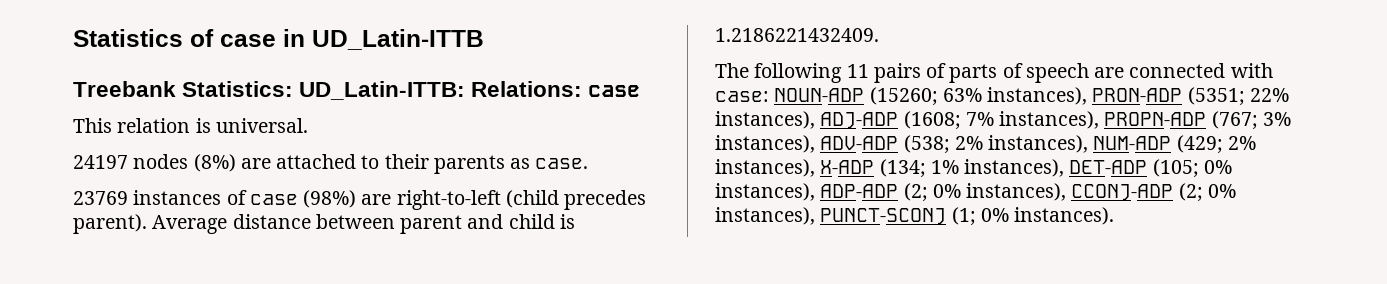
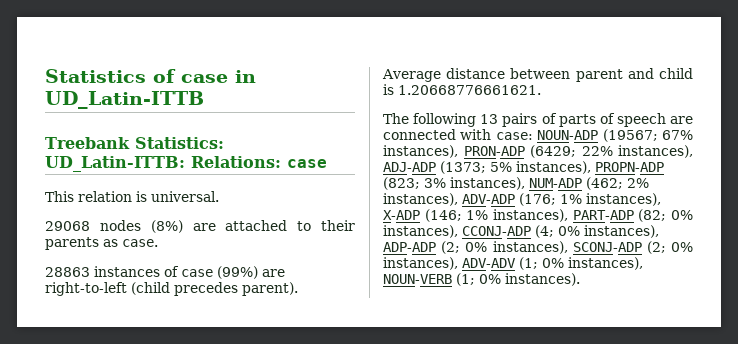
[73,155,128,169] 24197 -> [45,221,90,231] 29068
[73,191,128,205] 23769 -> [45,267,90,277] 28863
[303,190,357,208] (98%) -> [217,266,258,279] (99%)
[715,28,879,42] 1.2186221432409. -> [398,85,541,95] 1.20668776661621.
[846,64,869,78] 11 -> [480,114,499,124] 13
[869,87,982,106] (15260; 63% -> [602,129,693,142] (19567; 67%
[1187,87,1245,106] (5351; -> [530,145,576,158] (6429;
[903,111,994,130] (1608; 7% -> [440,161,512,174] (1373; 5%
[1211,111,1258,130] (767; -> [383,177,420,190] (823;
[820,135,1256,154] ADV-ADP (538; 2% instances), NUM-ADP (429; 2% -> [529,177,649,190] [383,193,582,206] NUM-ADP (462; 2% instances), ADV-ADP (176; 1%
[879,159,1199,178] (134; 1% instances), DET-ADP (105; -> [424,209,693,222] [383,225,554,238] (146; 1% instances), PART-ADP (82; 0% instances), CCONJ-ADP (4;
[1071,183,1236,202] [715,207,947,225] CCONJ-ADP (2; 0% instances), PUNCT-SCONJ -> [572,241,693,254] [383,257,643,270] [383,274,452,284] SCONJ-ADP (2; 0% instances), ADV-ADV (1; 0% instances), NOUN-VERB

